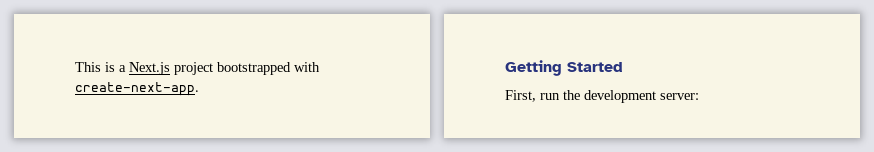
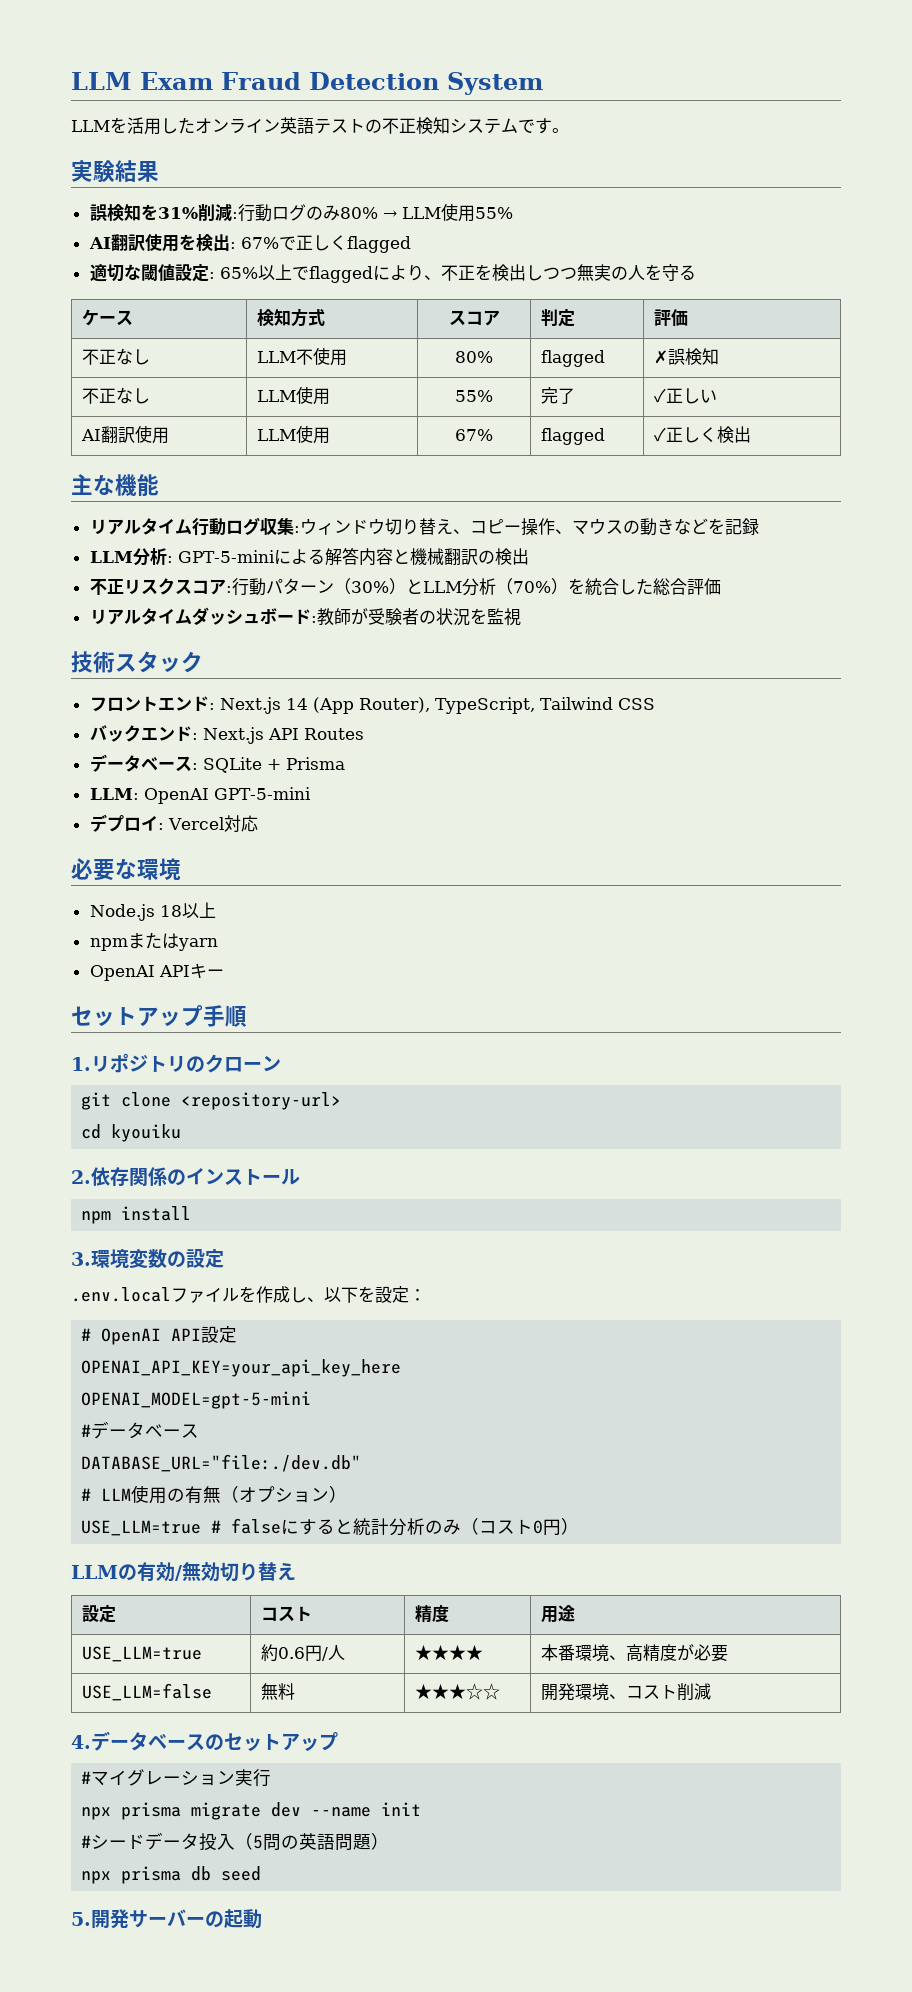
[75,62,320,75] [75,82,199,96] [505,60,623,76] [505,90,699,103] This is a Next.js project bootstrapped with create-next-app. // Getting Started // First, run the development server: -> [71,72,543,95] [71,117,569,135] [71,160,159,182] [89,203,513,222] [88,234,411,253] [89,264,696,283] [82,309,134,326] [257,308,326,327] [448,310,500,326] [541,309,576,327] [654,309,689,327] [82,348,151,365] [257,347,348,366] [455,351,493,363] [541,350,606,367] [654,348,720,365] [82,387,151,404] [257,386,331,405] [455,390,493,402] [541,387,576,404] [654,388,718,404] [81,425,170,444] [257,425,331,444] [455,429,493,441] [541,428,606,445] [654,426,752,443] [71,474,159,496] [89,517,759,536] [89,547,529,566] [89,578,721,596] [89,607,521,626] [71,651,203,673] [89,696,655,714] [89,725,364,744] [89,754,345,773] [89,787,311,804] [89,814,258,832] [71,858,181,881] [89,902,216,921] [89,932,218,951] [89,963,224,981] [71,1005,247,1027] [71,1053,281,1073] [81,1092,342,1110] [81,1124,182,1142] [71,1167,300,1186] [81,1206,192,1224] [71,1249,224,1269] [71,1286,426,1303] [81,1326,238,1345] [81,1359,402,1377] [81,1391,312,1409] [81,1421,200,1439] [81,1454,362,1472] [81,1485,348,1504] [81,1518,580,1536] [71,1562,296,1582] [82,1605,117,1623] [261,1606,313,1622] [415,1605,450,1623] [541,1605,576,1623] [82,1646,203,1662] [261,1644,346,1662] [415,1645,484,1661] [541,1644,729,1662] [82,1683,213,1701] [261,1683,296,1700] [415,1683,501,1700] [541,1683,712,1701] [71,1731,338,1751] [81,1769,272,1787] [81,1802,422,1820] [81,1832,390,1851] [81,1866,262,1884] [71,1909,262,1929] LLM Exam Fraud Detection System // LLMを活用したオンライン英語テストの不正検知システムです。 // 実験結果 // 誤検知を31%削減:行動ログのみ80% → LLM使用55% // AI翻訳使用を検出: 67%で正しくflagged // 適切な閾値設定: 65%以上でflaggedにより、不正を検出しつつ無実の人を守る // ケース | 検知方式 | スコア | 判定 | 評価 // 不正なし | LLM不使用 | 80% | flagged | ✗誤検知 // 不正なし | LLM使用 | 55% | 完了 | ✓正しい // AI翻訳使用 | LLM使用 | 67% | flagged | ✓正しく検出 // 主な機能 // リアルタイム行動ログ収集:ウィンドウ切り替え、コピー操作、マウスの動きなどを記録 // LLM分析: GPT-5-miniによる解答内容と機械翻訳の検出 // 不正リスクスコア:行動パターン（30%）とLLM分析（70%）を統合した総合評価 // リアルタイムダッシュボード:教師が受験者の状況を監視 // 技術スタック // フロントエンド: Next.js 14 (App Router), TypeScript, Tailwind CSS // バックエンド: Next.js API Routes // データベース: SQLite + Prisma // LLM: OpenAI GPT-5-mini // デプロイ: Vercel対応 // 必要な環境 // Node.js 18以上 // npmまたはyarn // OpenAI APIキー // セットアップ手順 // 1.リポジトリのクローン // git clone <repository-url> // cd kyouiku // 2.依存関係のインストール // npm install // 3.環境変数の設定 // .env.localファイルを作成し、以下を設定： // # OpenAI API設定 // OPENAI_API_KEY=your_api_key_here // OPENAI_MODEL=gpt-5-mini // #データベース // DATABASE_URL="file:./dev.db" // # LLM使用の有無（オプション） // USE_LLM=true # falseにすると統計分析のみ（コスト0円） // LLMの有効/無効切り替え // 設定 | コスト | 精度 | 用途 // USE_LLM=true | 約0.6円/人 | ★★★★ | 本番環境、高精度が必要 // USE_LLM=false | 無料 | ★★★☆☆ | 開発環境、コスト削減 // 4.データベースのセットアップ // #マイグレーション実行 // npx prisma migrate dev --name init // #シードデータ投入（5問の英語問題） // npx prisma db seed // 5.開発サーバーの起動

